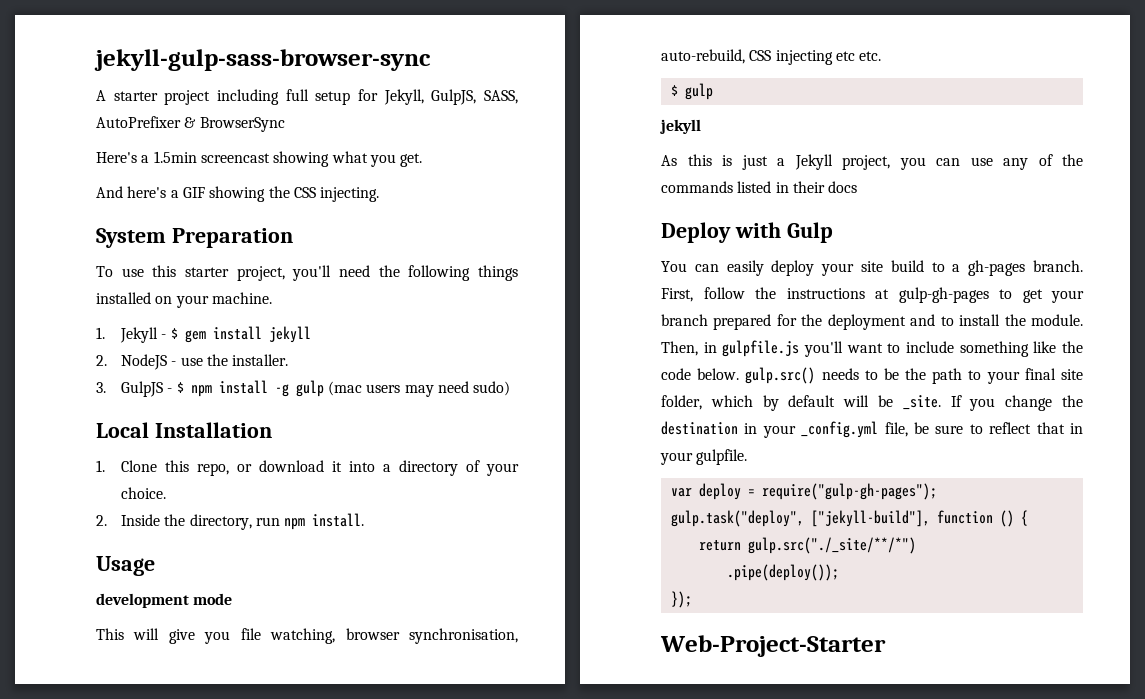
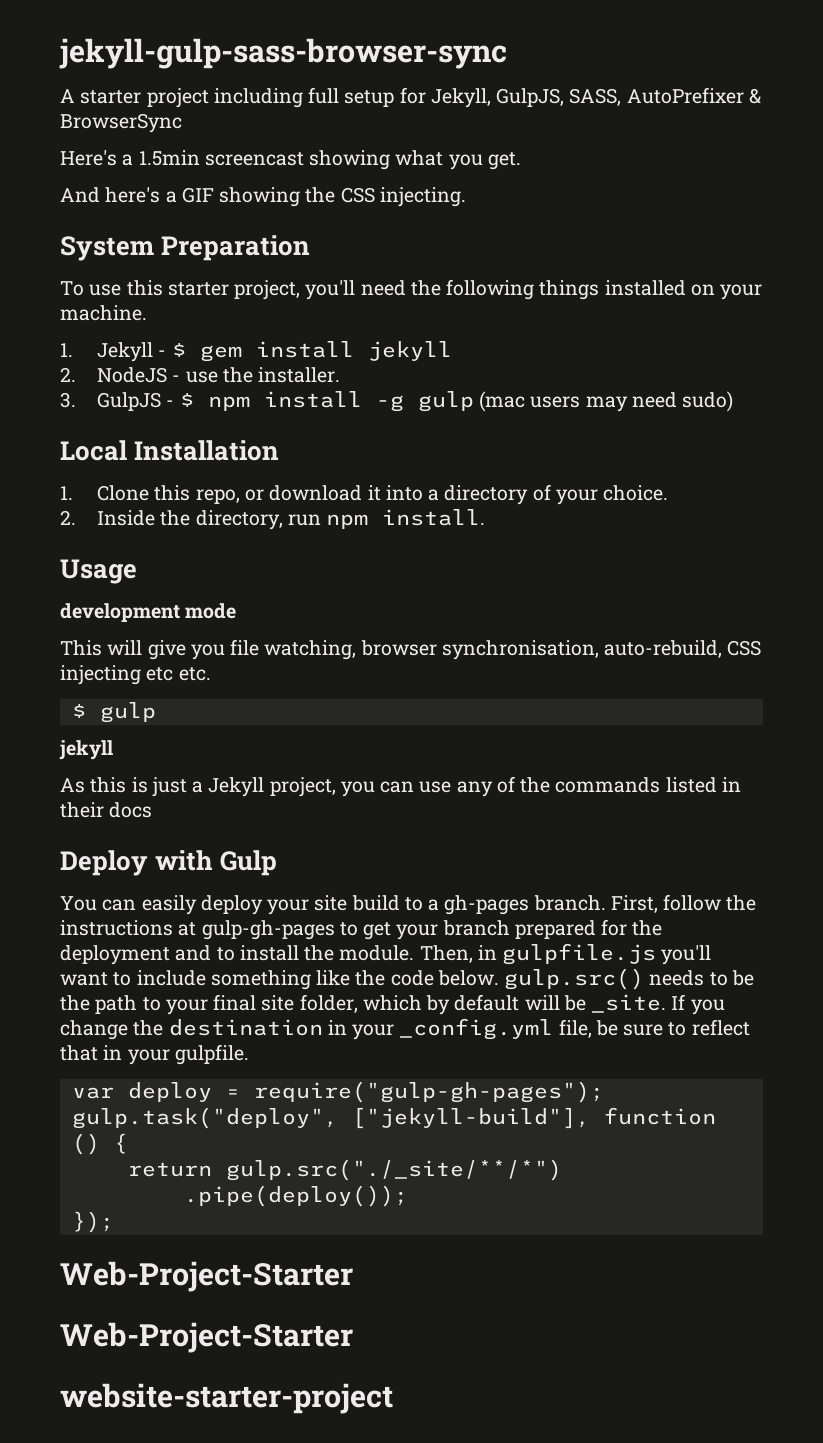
(886, 646) none -> [60,1322,353,1353] [60,1383,393,1414] // Web-Project-Starter // website-starter-project

